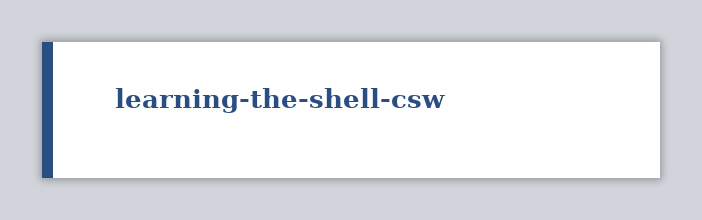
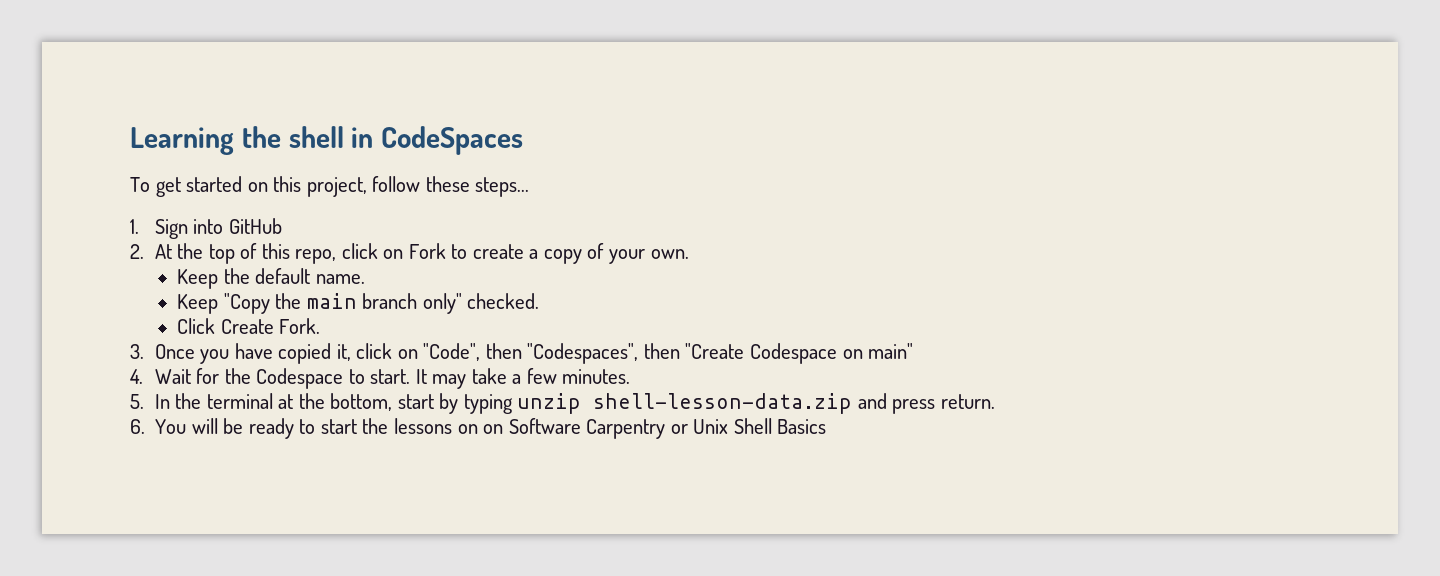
[115,88,445,113] learning-the-shell-csw -> [130,126,524,155] [130,176,530,197] [130,218,282,239] [130,243,689,264] [177,268,365,289] [177,293,540,314] [177,318,321,334] [130,343,914,364] [130,368,631,389] [130,393,995,414] [130,418,827,439] Learning the shell in CodeSpaces // To get started on this project, follow these steps... // 1. Sign into GitHub // 2. At the top of this repo, click on Fork to create a copy of your own. // Keep the default name. // Keep "Copy the main branch only" checked. // Click Create Fork. // 3. Once you have copied it, click on "Code", then "Codespaces", then "Create Codespace on main" // 4. Wait for the Codespace to start. It may take a few minutes. // 5. In the terminal at the bottom, start by typing unzip shell-lesson-data.zip and press return. // 6. You will be ready to start the lessons on on Software Carpentry or Unix Shell Basics

